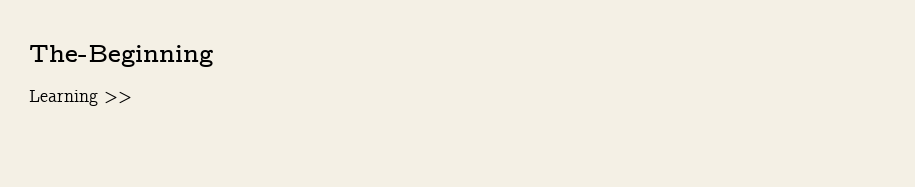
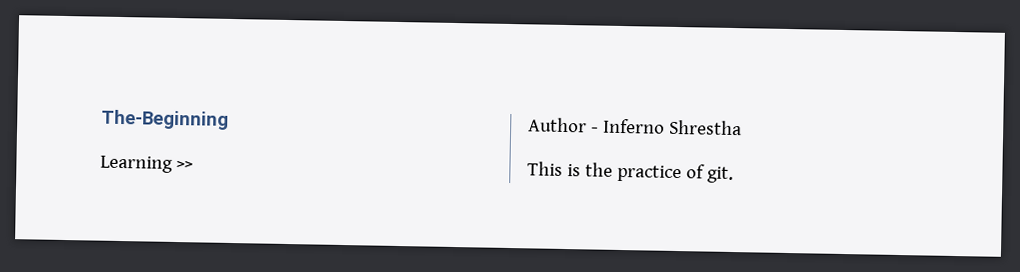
(132, 97) none -> [528,117,742,136] [527,161,734,184] // Author - Inferno Shrestha // This is the practice of git.

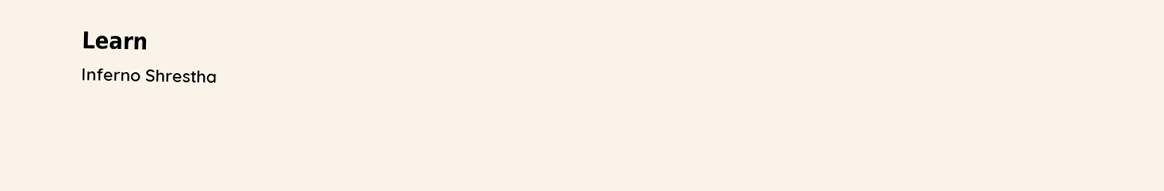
[101,109,229,130] [100,155,193,173] [528,117,742,136] [527,161,734,184] The-Beginning // Learning >> // Author - Inferno Shrestha // This is the practice of git. -> [81,31,149,51] [81,68,217,83] Learn // Inferno Shrestha

